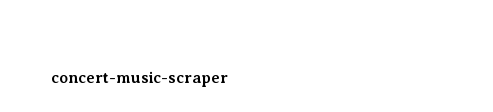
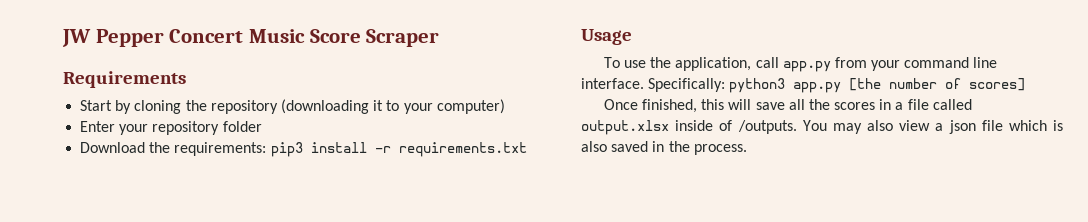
[51,71,228,87] concert-music-scraper -> [62,29,440,47] [63,71,186,88] [80,99,505,114] [80,121,262,135] [80,142,527,157] [581,29,632,45] [603,57,998,72] [581,78,1026,93] [603,99,972,113] [581,120,1063,135] [581,141,747,155] JW Pepper Concert Music Score Scraper // Requirements // Start by cloning the repository (downloading it to your computer) // Enter your repository folder // Download the requirements: pip3 install -r requirements.txt // Usage // To use the application, call app.py from your command line interface. Specifically: python3 app.py [the number of scores] // Once finished, this will save all the scores in a file called output.xlsx inside of /outputs. You may also view a json file which is also saved in the process.

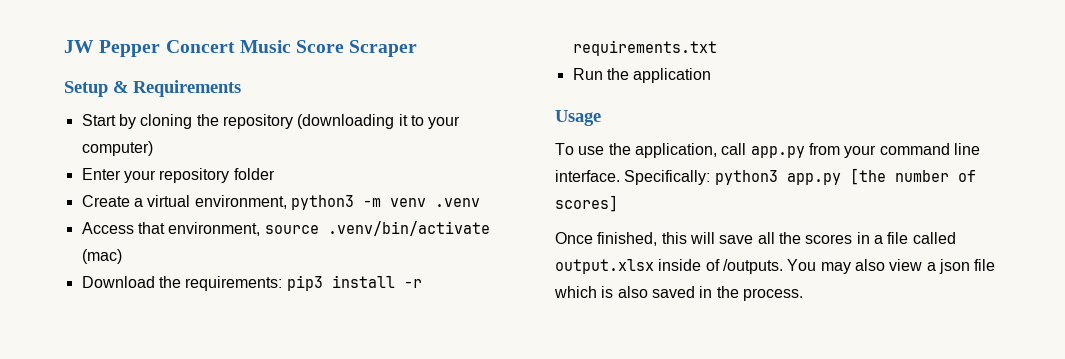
(440, 38) none -> [64,81,128,97] Setup &
(262, 126) none -> [81,195,480,210] [81,221,490,236] [81,249,122,264] // Create a virtual environment, python3 -m venv .venv // Access that environment, source .venv/bin/activate (mac)
(527, 149) none -> [572,68,712,83] // Run the application

